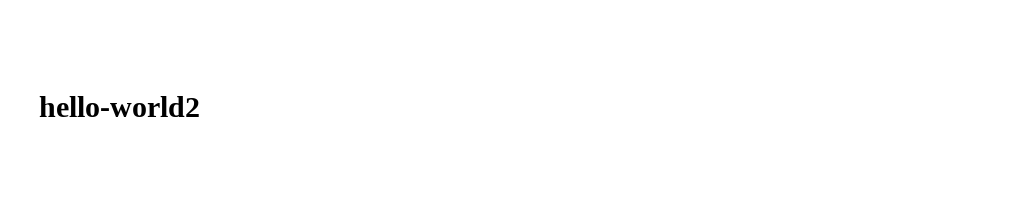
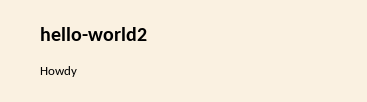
(200, 106) none -> [40,66,77,77] // Howdy

